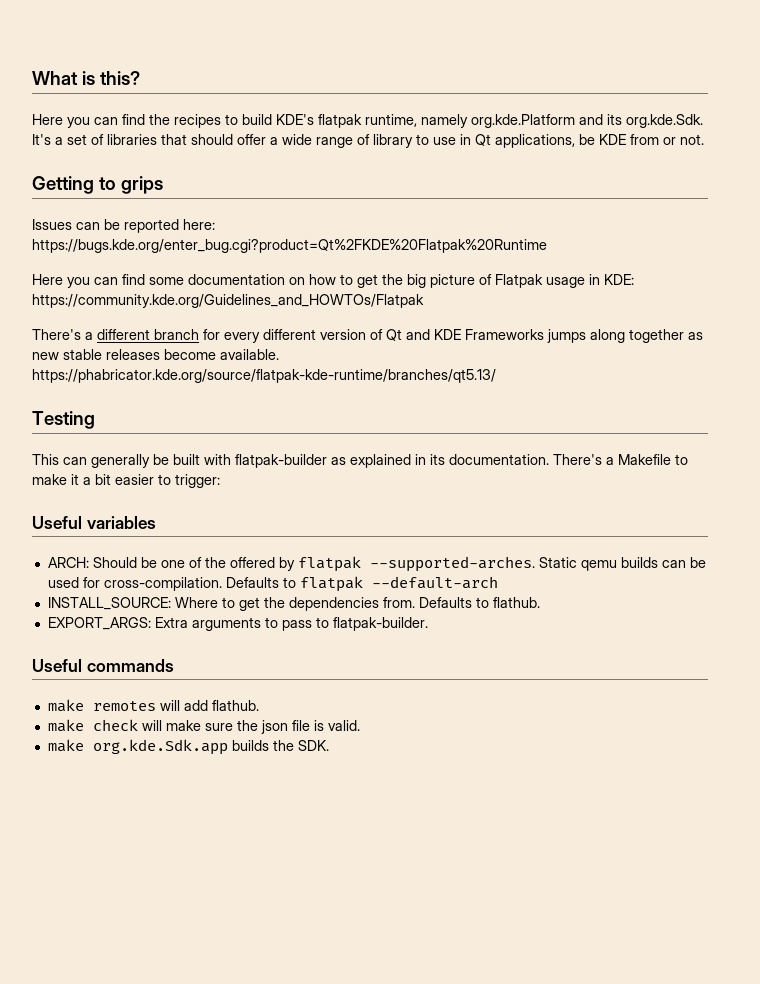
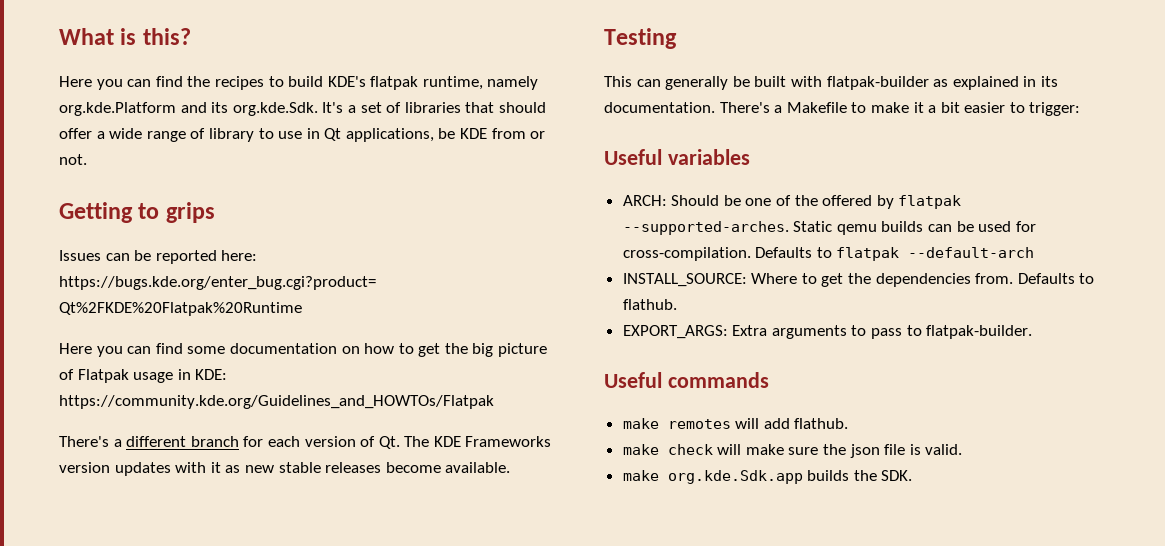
[224,329,684,343] every different version of Qt and KDE Frameworks jumps along together -> [267,436,552,449] [59,462,221,476] each version of Qt. The KDE Frameworks version updates with it
[32,369,496,383] https://phabricator.kde.org/source/flatpak-kde-runtime/branches/qt5.13/ -> (511, 467) none

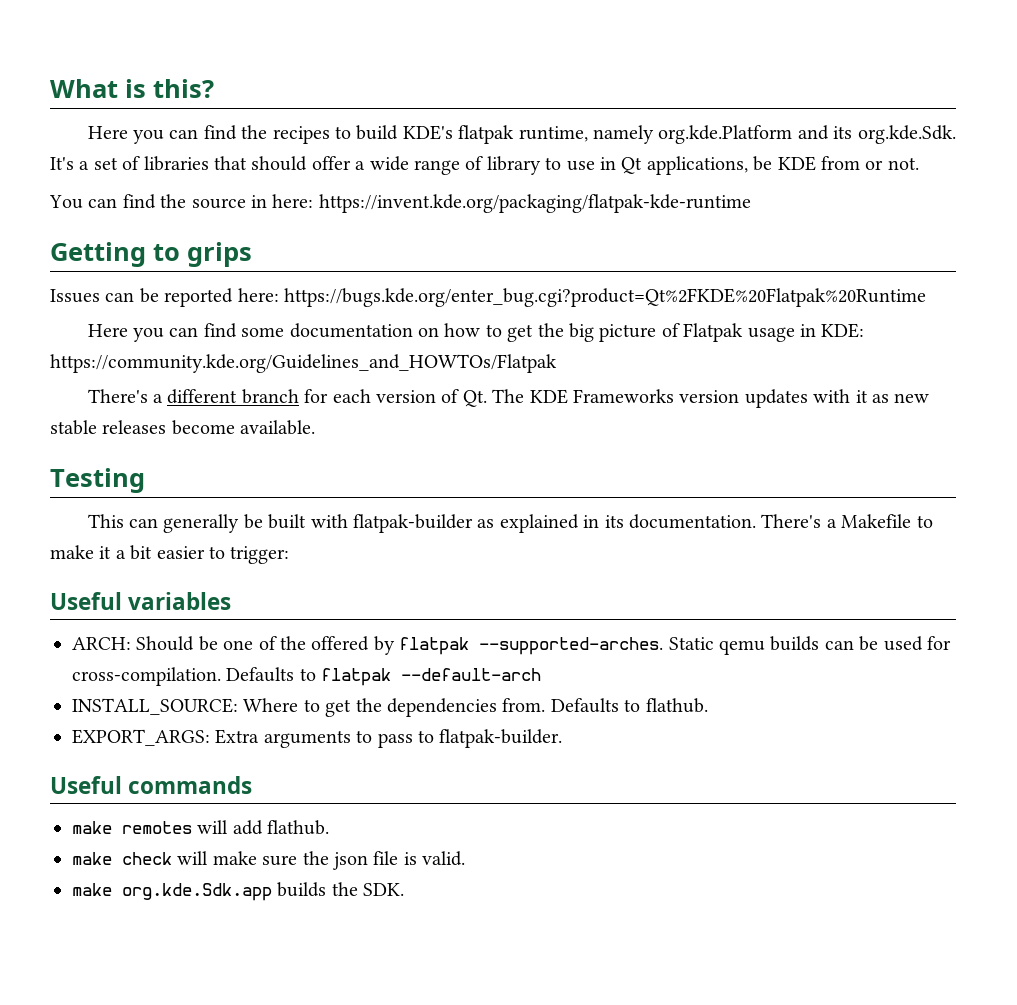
(87, 159) none -> [49,194,751,213] // You can find the source in here: https://invent.kde.org/packaging/flatpak-kde-runtime

